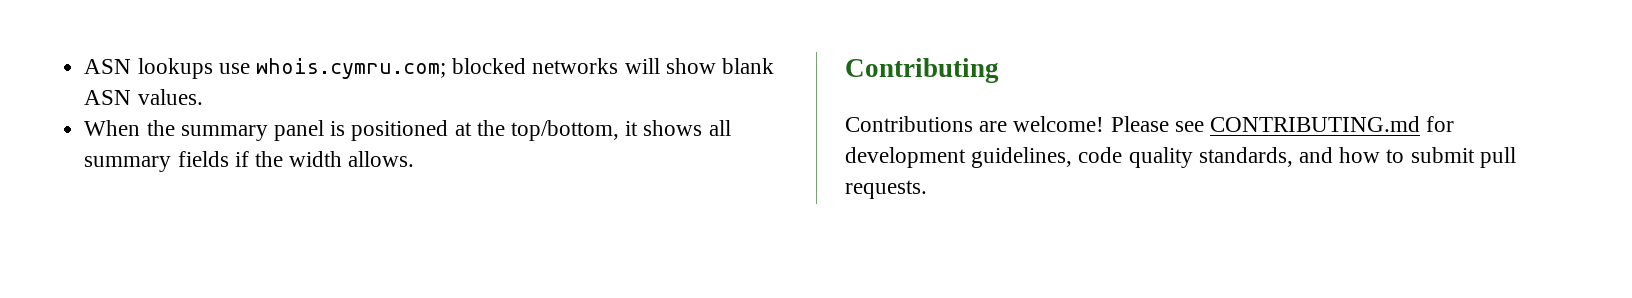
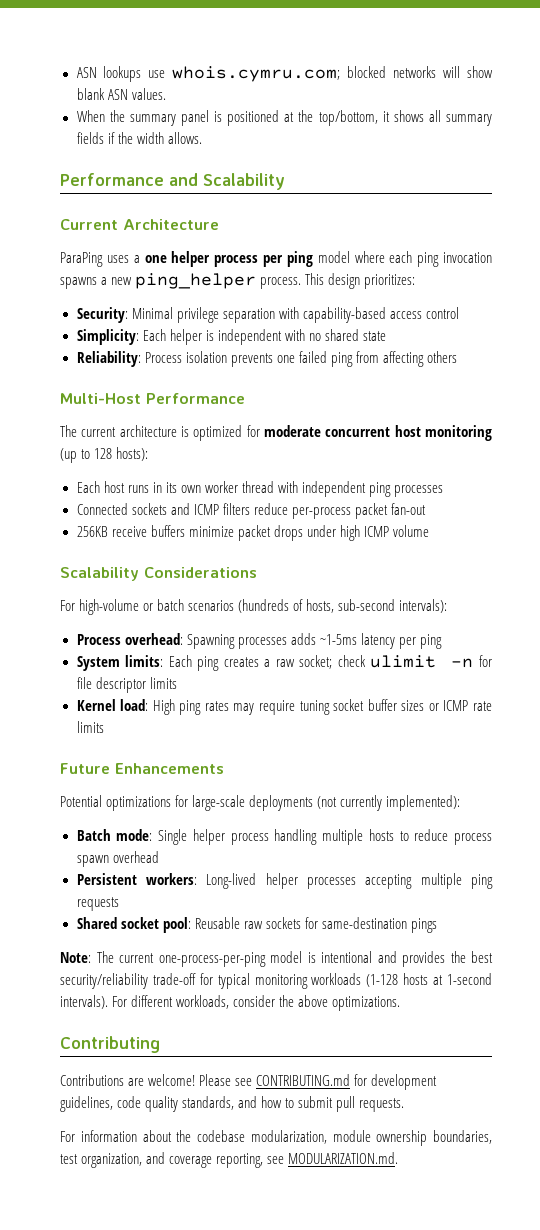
(415, 159) none -> [60,173,285,190] [60,219,219,230] [60,251,492,267] [60,273,416,289] [76,307,459,323] [76,329,386,345] [76,351,457,367] [60,393,245,404] [60,425,492,441] [60,447,149,463] [76,481,444,497] [76,503,426,519] [76,525,429,541] [60,567,257,581] [60,599,448,615] [76,633,442,649] [76,655,492,671] [76,677,177,693] [76,699,493,715] [76,721,104,733] [60,763,224,774] [60,795,461,811] [76,829,492,845] [76,851,159,867] [76,873,494,889] [76,897,119,911] [76,917,437,933] [60,951,493,967] [60,973,493,989] [60,995,401,1011] // Performance and Scalability // Current Architecture // ParaPing uses a one helper process per ping model where each ping invocation spawns a new ping_helper process. This design prioritizes: // Security: Minimal privilege separation with capability-based access control // Simplicity: Each helper is independent with no shared state // Reliability: Process isolation prevents one failed ping from affecting others // Multi-Host Performance // The current architecture is optimized for moderate concurrent host monitoring (up to 128 hosts): // Each host runs in its own worker thread with independent ping processes // Connected sockets and ICMP filters reduce per-process packet fan-out // 256KB receive buffers minimize packet drops under high ICMP volume // Scalability Considerations // For high-volume or batch scenarios (hundreds of hosts, sub-second intervals): // Process overhead: Spawning processes adds ~1-5ms latency per ping // System limits: Each ping creates a raw socket; check ulimit -n for file descriptor limits // Kernel load: High ping rates may require tuning socket buffer sizes or ICMP rate limits // Future Enhancements // Potential optimizations for large-scale deployments (not currently implemented): // Batch mode: Single helper process handling multiple hosts to reduce process spawn overhead // Persistent workers: Long-lived helper processes accepting multiple ping requests // Shared socket pool: Reusable raw sockets for same-destination pings // Note: The current one-process-per-ping model is intentional and provides the best security/reliability trade-off for typical monitoring workloads (1-128 hosts at 1-second intervals). For different workloads, consider the above optimizations.
(927, 189) none -> [60,1130,492,1146] [60,1152,399,1168] // For information about the codebase modularization, module ownership boundaries, test organization, and coverage reporting, see MODULARIZATION.md.

